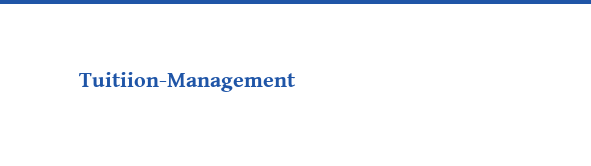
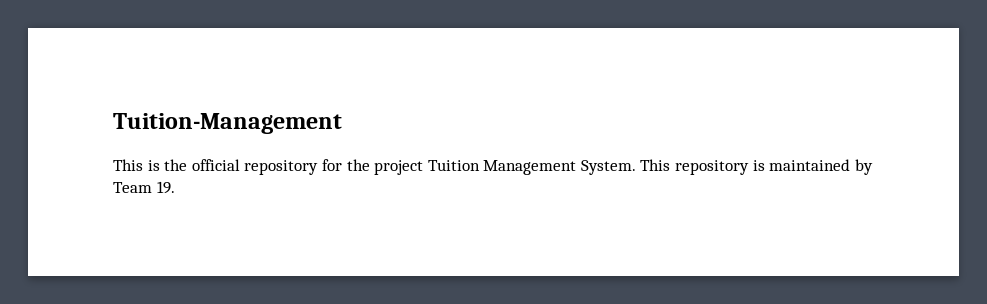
[79,72,296,92] Tuitiion-Management -> [113,113,342,134] [113,159,873,175] [113,181,175,194] Tuition-Management // This is the official repository for the project Tuition Management System. This repository is maintained by Team 19.

